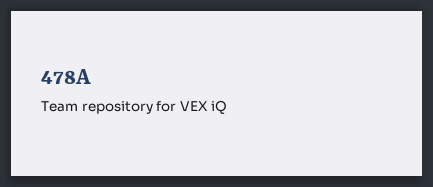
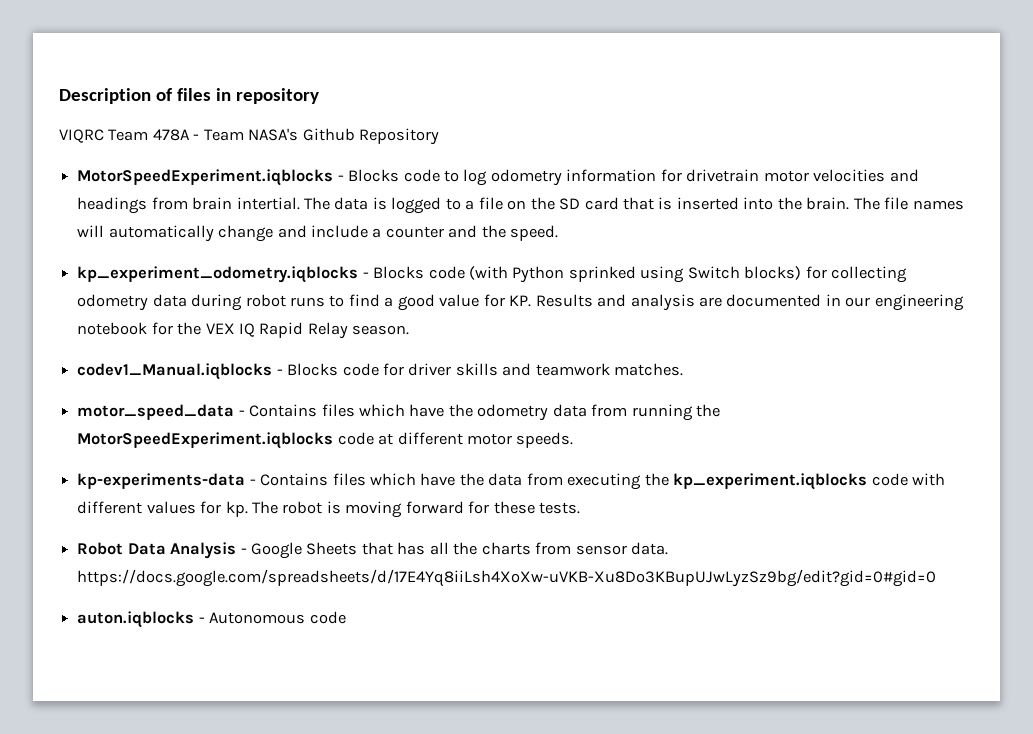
[41,69,91,84] [41,100,227,114] 478A // Team repository for VEX iQ -> [59,88,319,104] [59,128,440,145] [77,169,919,186] [77,197,964,214] [77,225,559,242] [77,266,908,283] [77,294,964,311] [77,322,410,339] [77,363,684,380] [77,404,721,421] [77,432,574,449] [77,473,946,490] [77,501,581,518] [77,542,669,559] [77,569,937,587] [77,611,346,628] Description of files in repository // VIQRC Team 478A - Team NASA's Github Repository // MotorSpeedExperiment.iqblocks - Blocks code to log odometry information for drivetrain motor velocities and headings from brain intertial. The data is logged to a file on the SD card that is inserted into the brain. The file names will automatically change and include a counter and the speed. // kp_experiment_odometry.iqblocks - Blocks code (with Python sprinked using Switch blocks) for collecting odometry data during robot runs to find a good value for KP. Results and analysis are documented in our engineering notebook for the VEX IQ Rapid Relay season. // codev1_Manual.iqblocks - Blocks code for driver skills and teamwork matches. // motor_speed_data - Contains files which have the odometry data from running the MotorSpeedExperiment.iqblocks code at different motor speeds. // kp-experiments-data - Contains files which have the data from executing the kp_experiment.iqblocks code with different values for kp. The robot is moving forward for these tests. // Robot Data Analysis - Google Sheets that has all the charts from sensor data. https://docs.google.com/spreadsheets/d/17E4Yq8iiLsh4XoXw-uVKB-Xu8Do3KBupUJwLyzSz9bg/edit?gid=0#gid=0 // auton.iqblocks - Autonomous code

